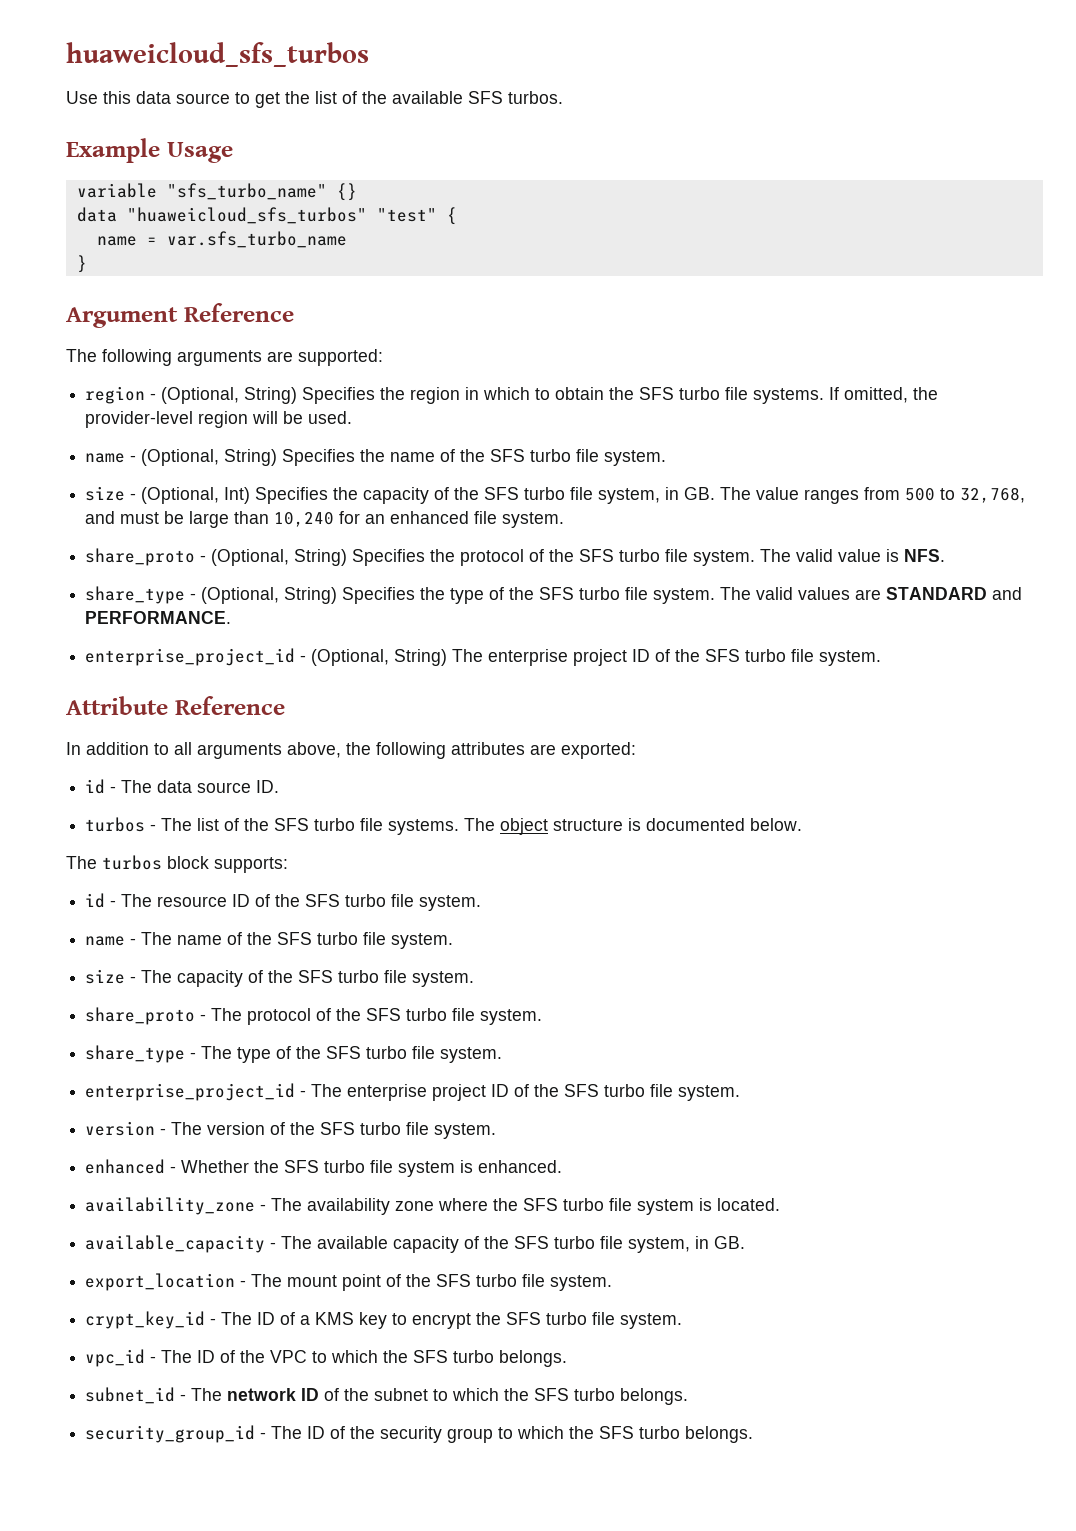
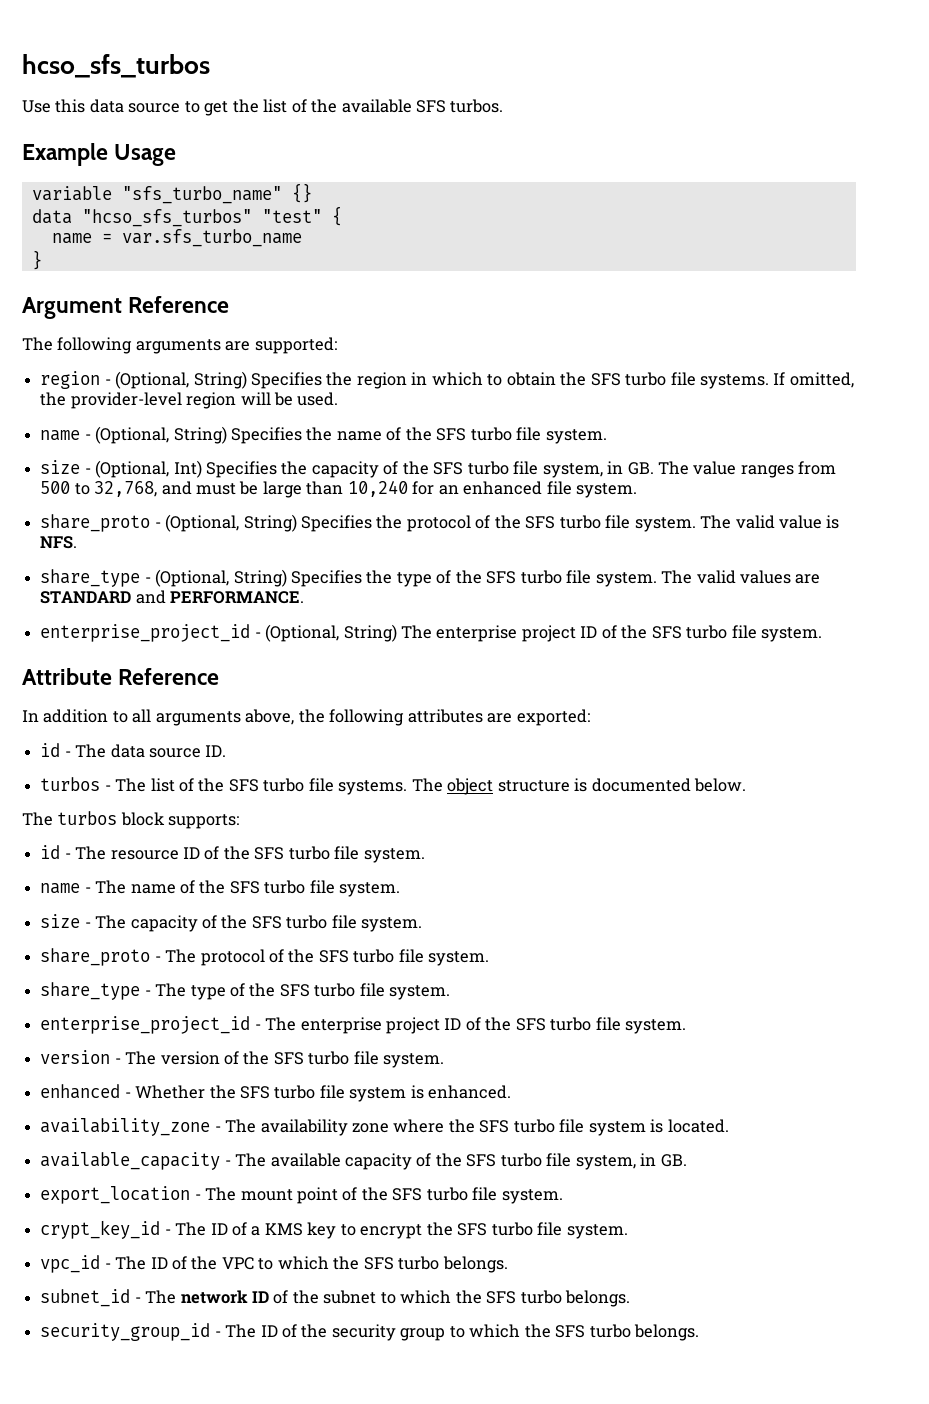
[66,42,369,67] huaweicloud_sfs_turbos -> [22,54,210,78] hcso_sfs_turbos
[126,207,367,224] "huaweicloud_sfs_turbos" -> [81,209,252,227] "hcso_sfs_turbos"

